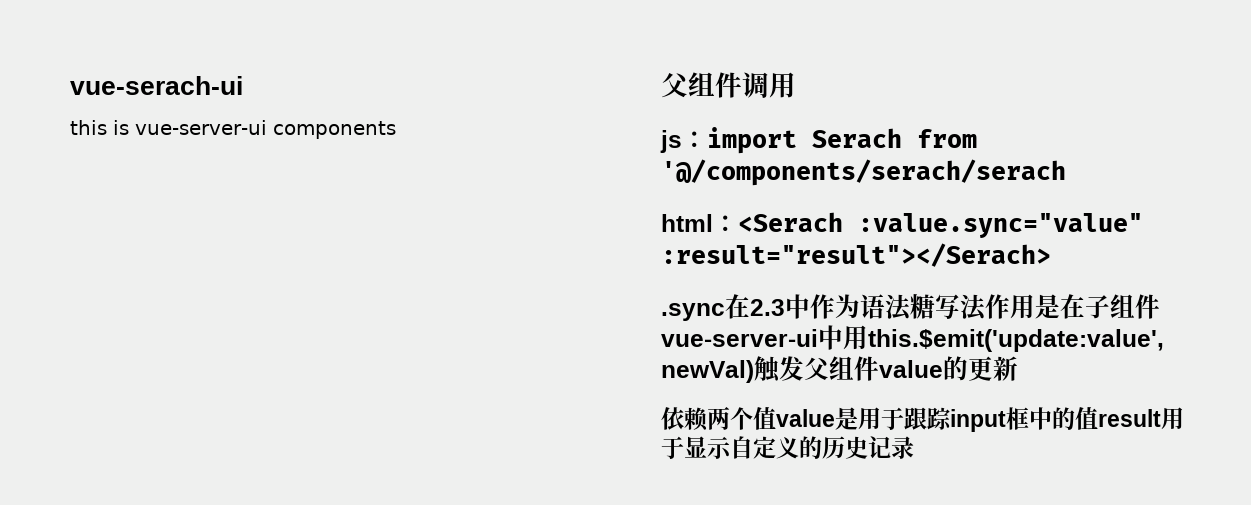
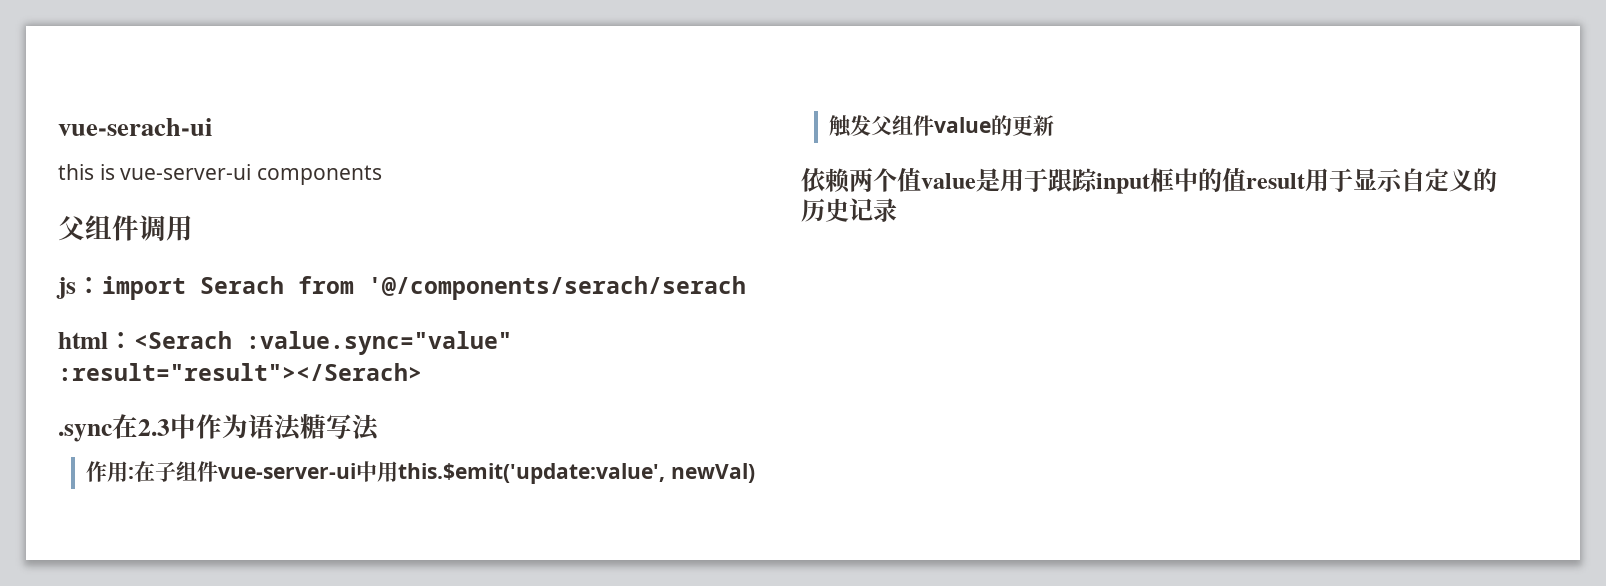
[985,294,1060,319] 作用是 -> [86,461,135,482] // 作用:

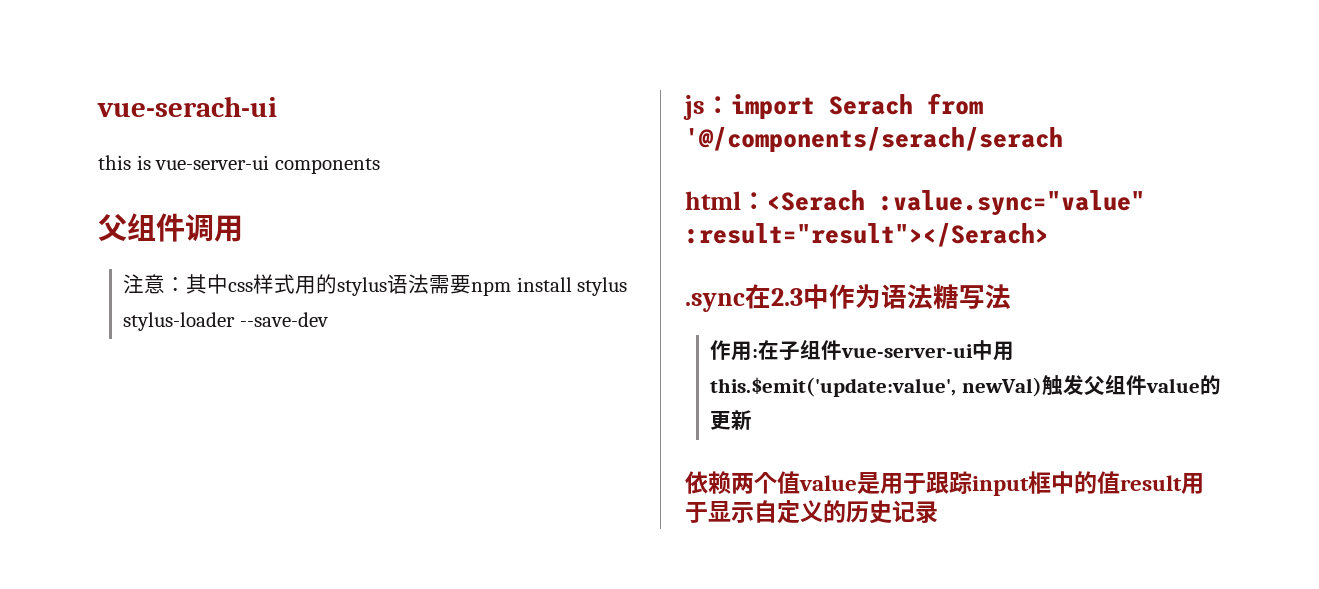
(193, 228) none -> [123,274,628,296] [123,312,328,331] // 注意：其中css样式用的stylus语法需要npm install stylus stylus-loader --save-dev

